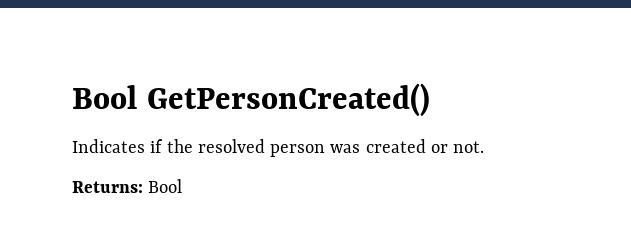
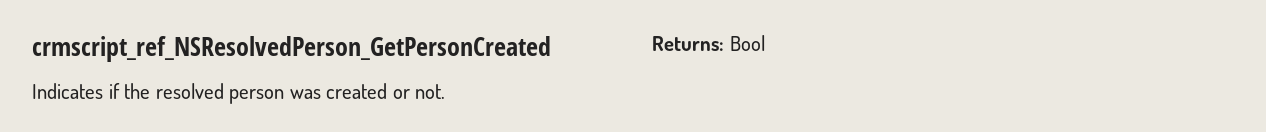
[72,83,430,117] Bool GetPersonCreated() -> [32,36,551,62] crmscript_ref_NSResolvedPerson_GetPersonCreated

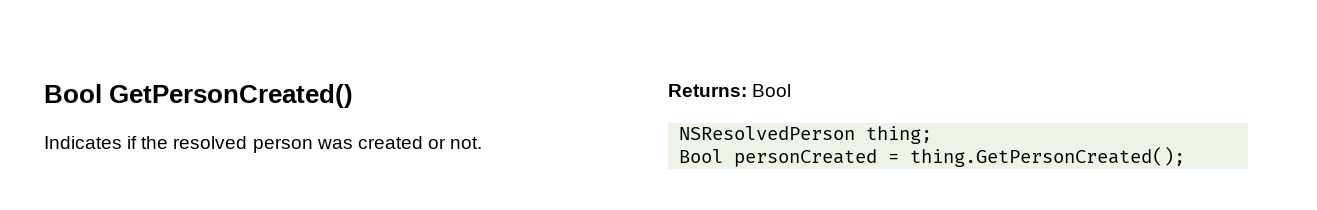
[32,36,551,62] crmscript_ref_NSResolvedPerson_GetPersonCreated -> [44,84,354,108] Bool GetPersonCreated()
(765, 43) none -> [679,126,933,144] [679,147,1186,167] // NSResolvedPerson thing; // Bool personCreated = thing.GetPersonCreated();

